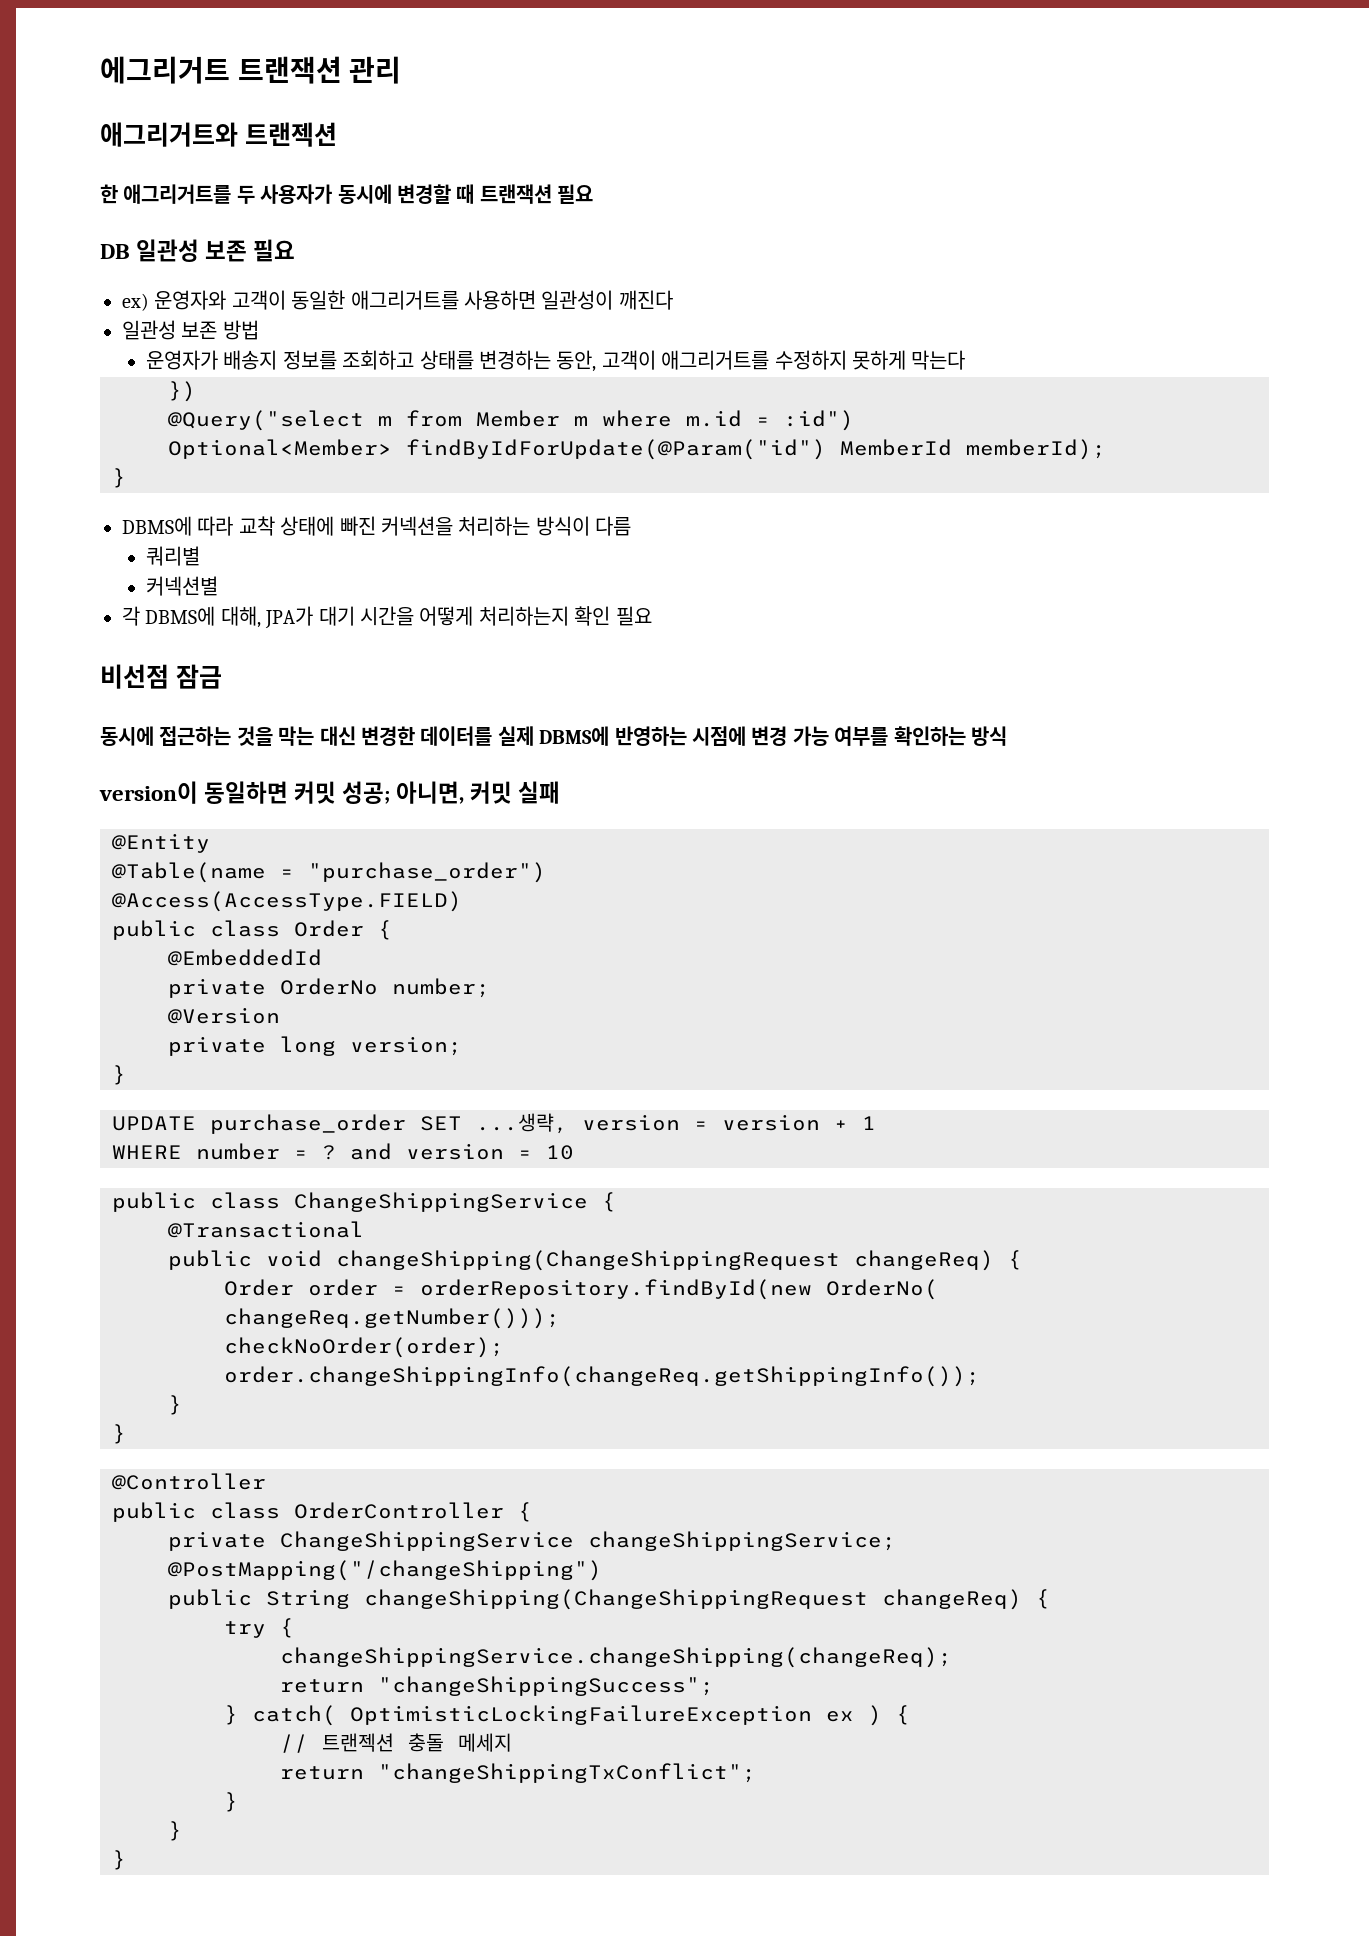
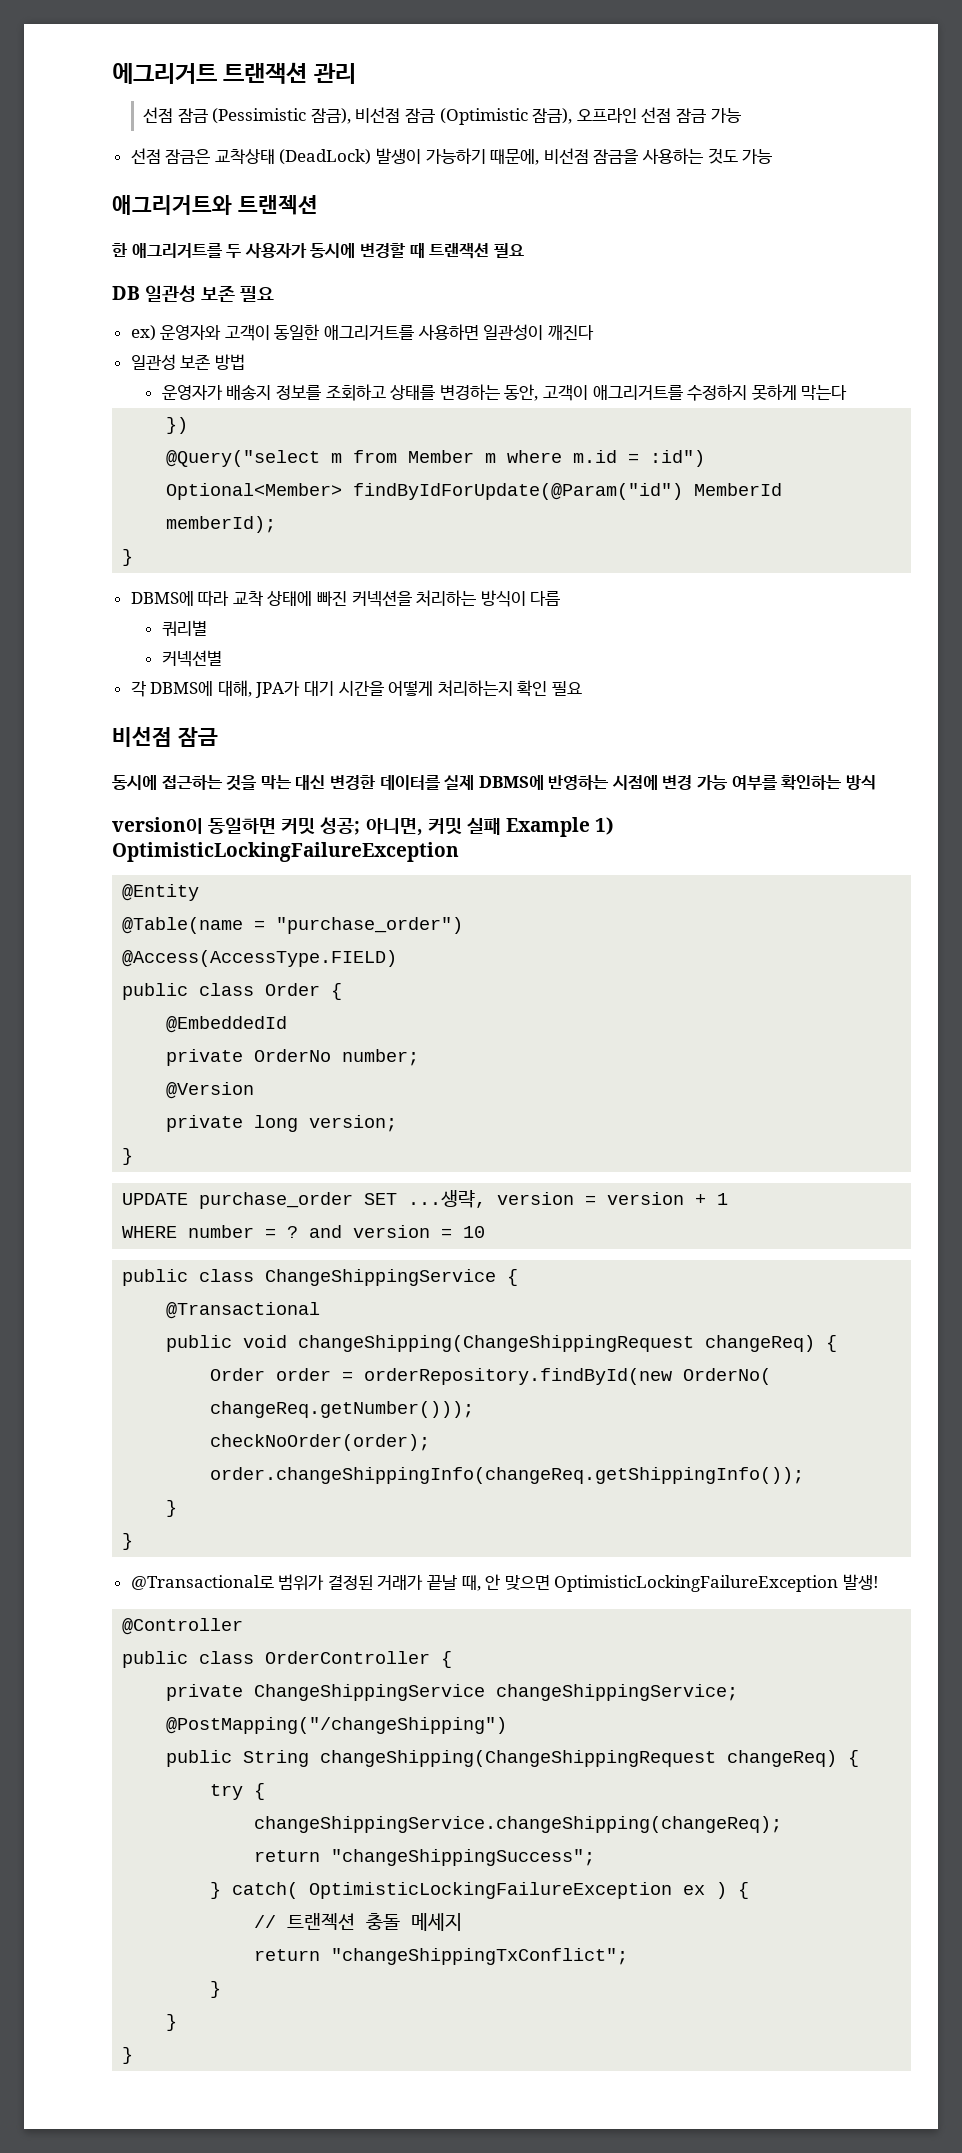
(402, 70) none -> [143,107,741,125] [130,148,773,165] // 선점 잠금 (Pessimistic 잠금), 비선점 잠금 (Optimistic 잠금), 오프라인 선점 잠금 가능 // 선점 잠금은 교착상태 (DeadLock) 발생이 가능하기 때문에, 비선점 잠금을 사용하는 것도 가능
(561, 792) none -> [505,817,615,837] [112,842,459,862] Example 1) OptimisticLockingFailureException
(126, 1434) none -> [130,1574,880,1592] // @Transactional로 범위가 결정된 거래가 끝날 때, 안 맞으면 OptimisticLockingFailureException 발생!

